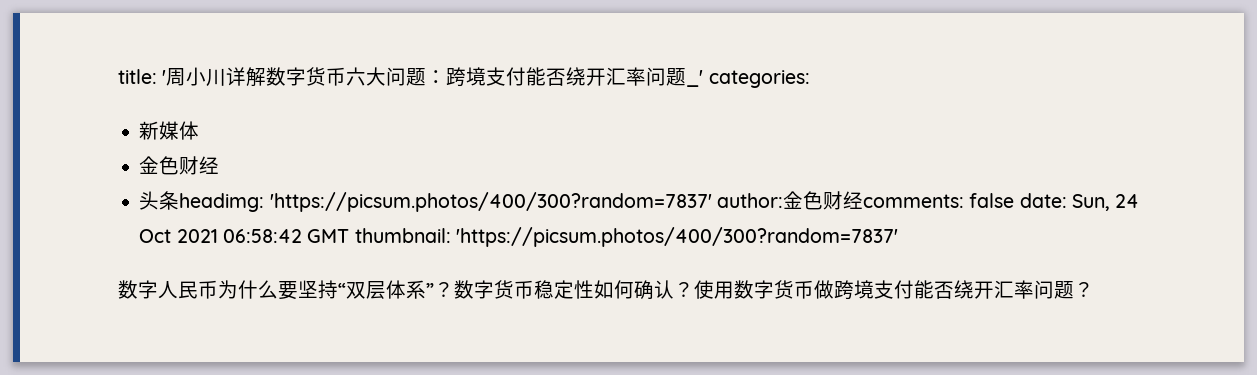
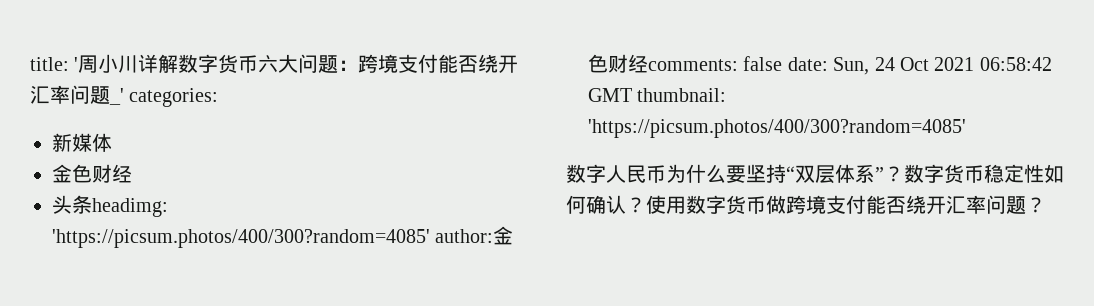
[269,192,712,212] 'https://picsum.photos/400/300?random=7837' -> [52,229,430,248] 'https://picsum.photos/400/300?random=4085'
[455,227,898,247] 'https://picsum.photos/400/300?random=7837' -> [588,119,966,138] 'https://picsum.photos/400/300?random=4085'

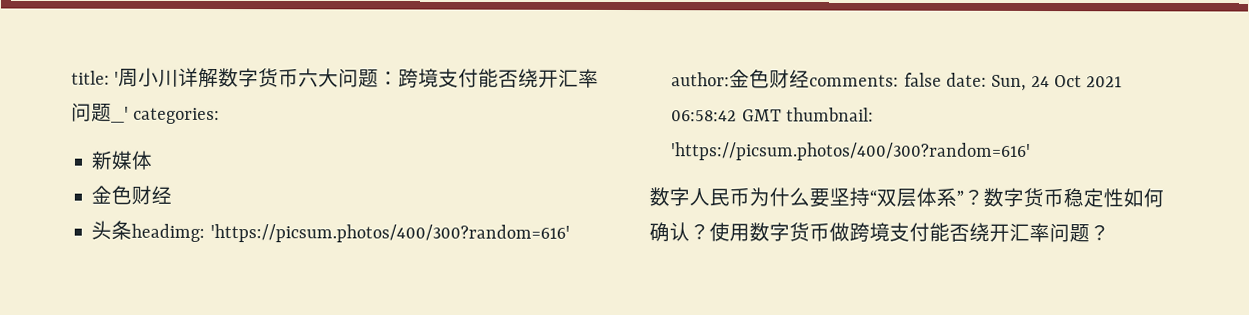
[52,229,430,248] 'https://picsum.photos/400/300?random=4085' -> [209,223,570,243] 'https://picsum.photos/400/300?random=616'
[588,119,966,138] 'https://picsum.photos/400/300?random=4085' -> [670,142,1032,161] 'https://picsum.photos/400/300?random=616'

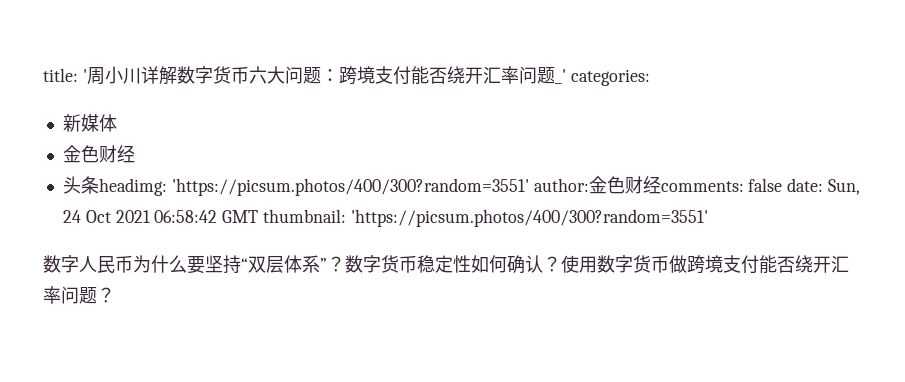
[209,223,570,243] 'https://picsum.photos/400/300?random=616' -> [171,178,529,196] 'https://picsum.photos/400/300?random=3551'
[670,142,1032,161] 'https://picsum.photos/400/300?random=616' -> [350,209,708,227] 'https://picsum.photos/400/300?random=3551'

